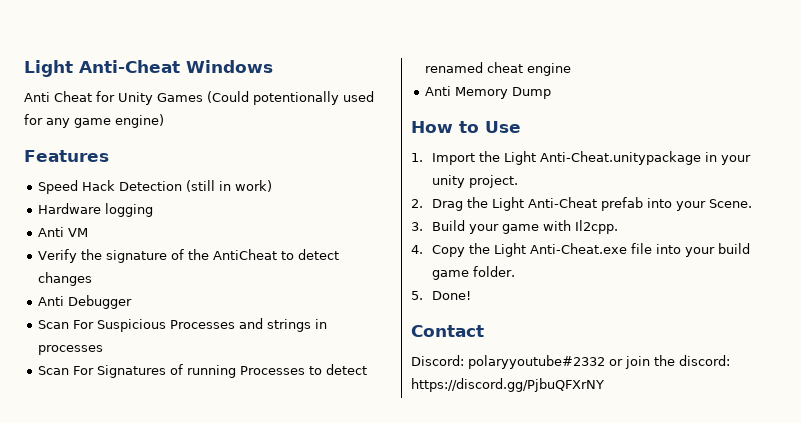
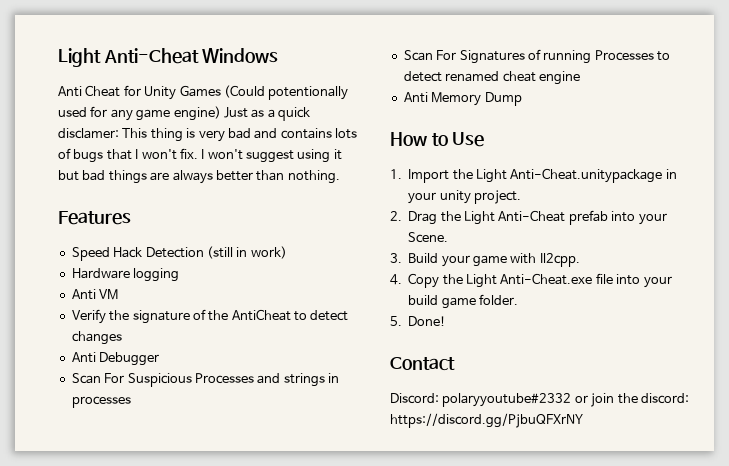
(164, 121) none -> [223,107,310,121] [58,128,357,142] [58,148,342,163] [58,170,340,184] Just as a quick disclamer: This thing is very bad and contains lots of bugs that I won't fix. I won't suggest using it but bad things are always better than nothing.

